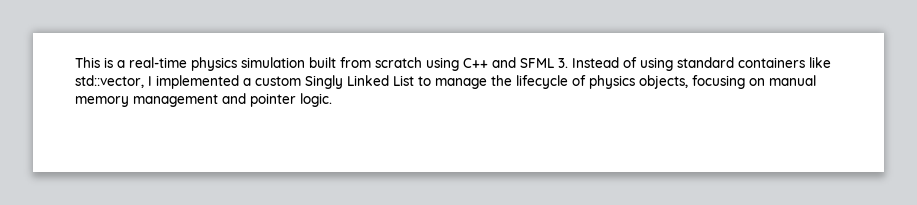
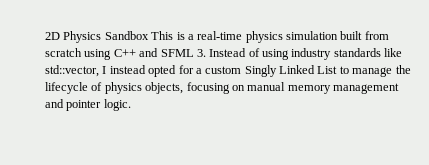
(75, 62) none -> [45,31,149,43] 2D Physics Sandbox
[677,57,805,68] standard containers -> [291,48,381,60] industry standards
[156,75,239,89] implemented -> [109,65,194,77] instead opted for

